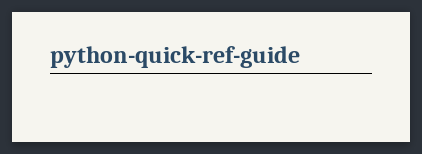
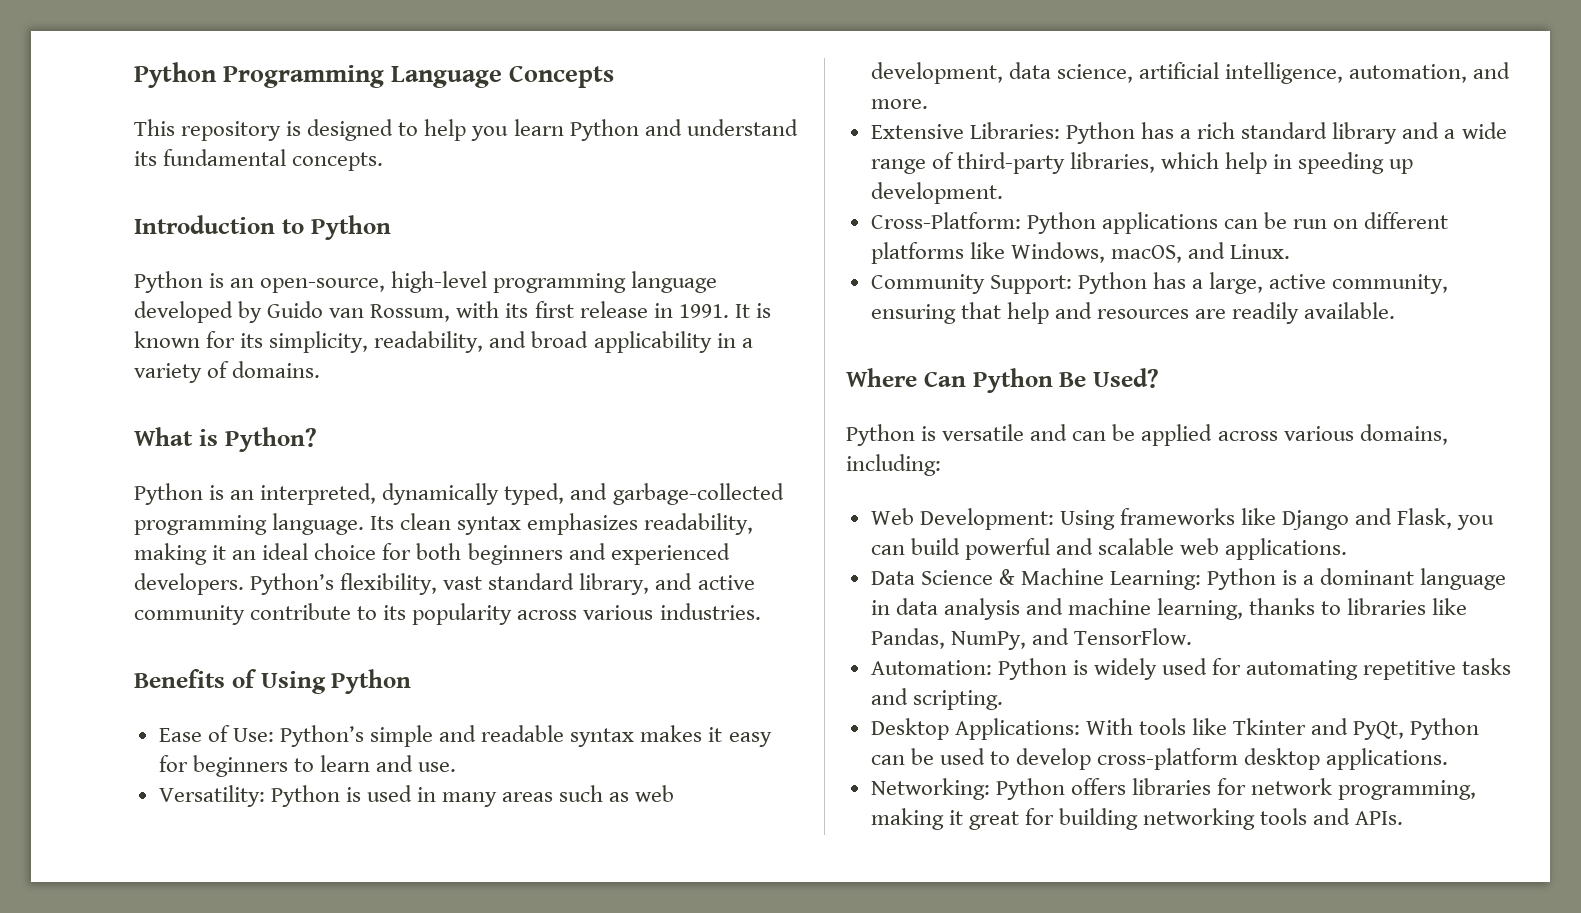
[50,46,300,68] python-quick-ref-guide -> [134,62,615,88] [134,119,798,141] [134,149,384,171] [134,215,391,240] [134,271,718,293] [134,301,771,323] [134,331,753,353] [134,361,321,383] [134,427,317,452] [134,483,784,505] [134,513,754,535] [134,543,730,565] [134,573,755,595] [134,603,761,625] [134,669,412,694] [158,725,772,747] [158,755,457,777] [158,785,675,807] [870,62,1511,84] [870,99,928,109] [870,122,1507,144] [870,152,1414,174] [870,182,1003,204] [870,212,1449,234] [870,242,1291,264] [870,272,1449,294] [870,302,1396,324] [846,368,1159,393] [846,424,1448,446] [846,454,941,476] [870,508,1495,530] [870,538,1348,560] [870,568,1507,590] [870,598,1468,620] [870,628,1192,650] [870,658,1512,680] [870,688,1003,710] [870,718,1480,740] [870,748,1449,770] [870,778,1477,800] [870,808,1404,830] Python Programming Language Concepts // This repository is designed to help you learn Python and understand its fundamental concepts. // Introduction to Python // Python is an open-source, high-level programming language developed by Guido van Rossum, with its first release in 1991. It is known for its simplicity, readability, and broad applicability in a variety of domains. // What is Python? // Python is an interpreted, dynamically typed, and garbage-collected programming language. Its clean syntax emphasizes readability, making it an ideal choice for both beginners and experienced developers. Python’s flexibility, vast standard library, and active community contribute to its popularity across various industries. // Benefits of Using Python // Ease of Use: Python’s simple and readable syntax makes it easy for beginners to learn and use. // Versatility: Python is used in many areas such as web development, data science, artificial intelligence, automation, and more. // Extensive Libraries: Python has a rich standard library and a wide range of third-party libraries, which help in speeding up development. // Cross-Platform: Python applications can be run on different platforms like Windows, macOS, and Linux. // Community Support: Python has a large, active community, ensuring that help and resources are readily available. // Where Can Python Be Used? // Python is versatile and can be applied across various domains, including: // Web Development: Using frameworks like Django and Flask, you can build powerful and scalable web applications. // Data Science & Machine Learning: Python is a dominant language in data analysis and machine learning, thanks to libraries like Pandas, NumPy, and TensorFlow. // Automation: Python is widely used for automating repetitive tasks and scripting. // Desktop Applications: With tools like Tkinter and PyQt, Python can be used to develop cross-platform desktop applications. // Networking: Python offers libraries for network programming, making it great for building networking tools and APIs.

